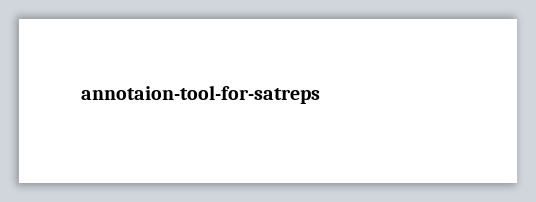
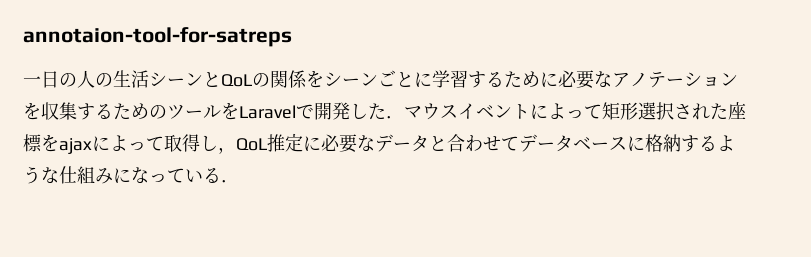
(320, 94) none -> [23,70,738,89] [23,102,746,120] [23,133,735,154] [23,166,239,184] // 一日の人の生活シーンとQoLの関係をシーンごとに学習するために必要なアノテーションを収集するためのツールをLaravelで開発した．マウスイベントによって矩形選択された座標をajaxによって取得し，QoL推定に必要なデータと合わせてデータベースに格納するような仕組みになっている．

